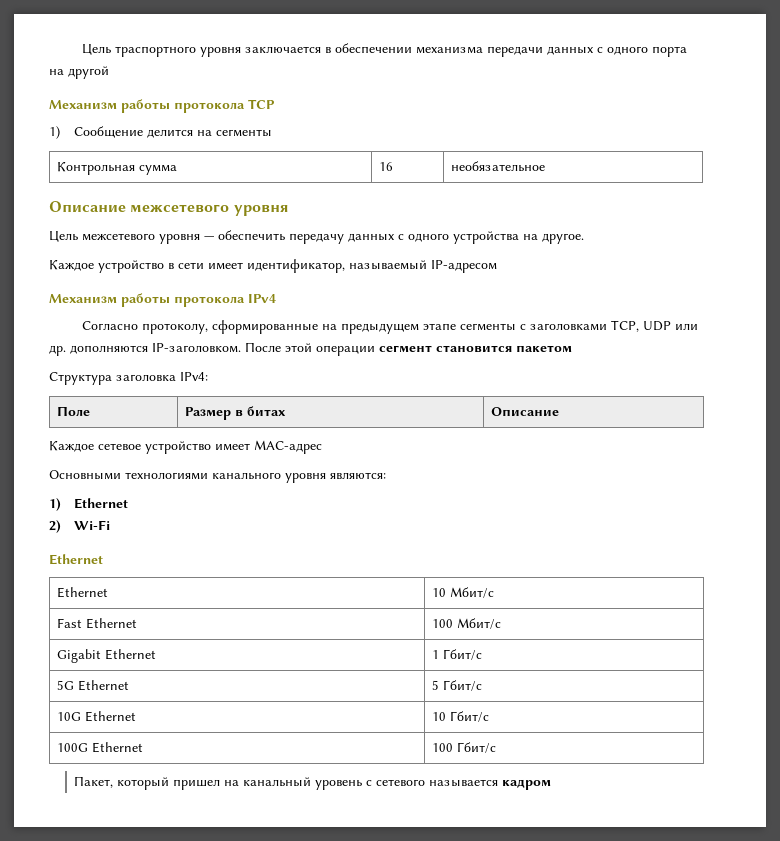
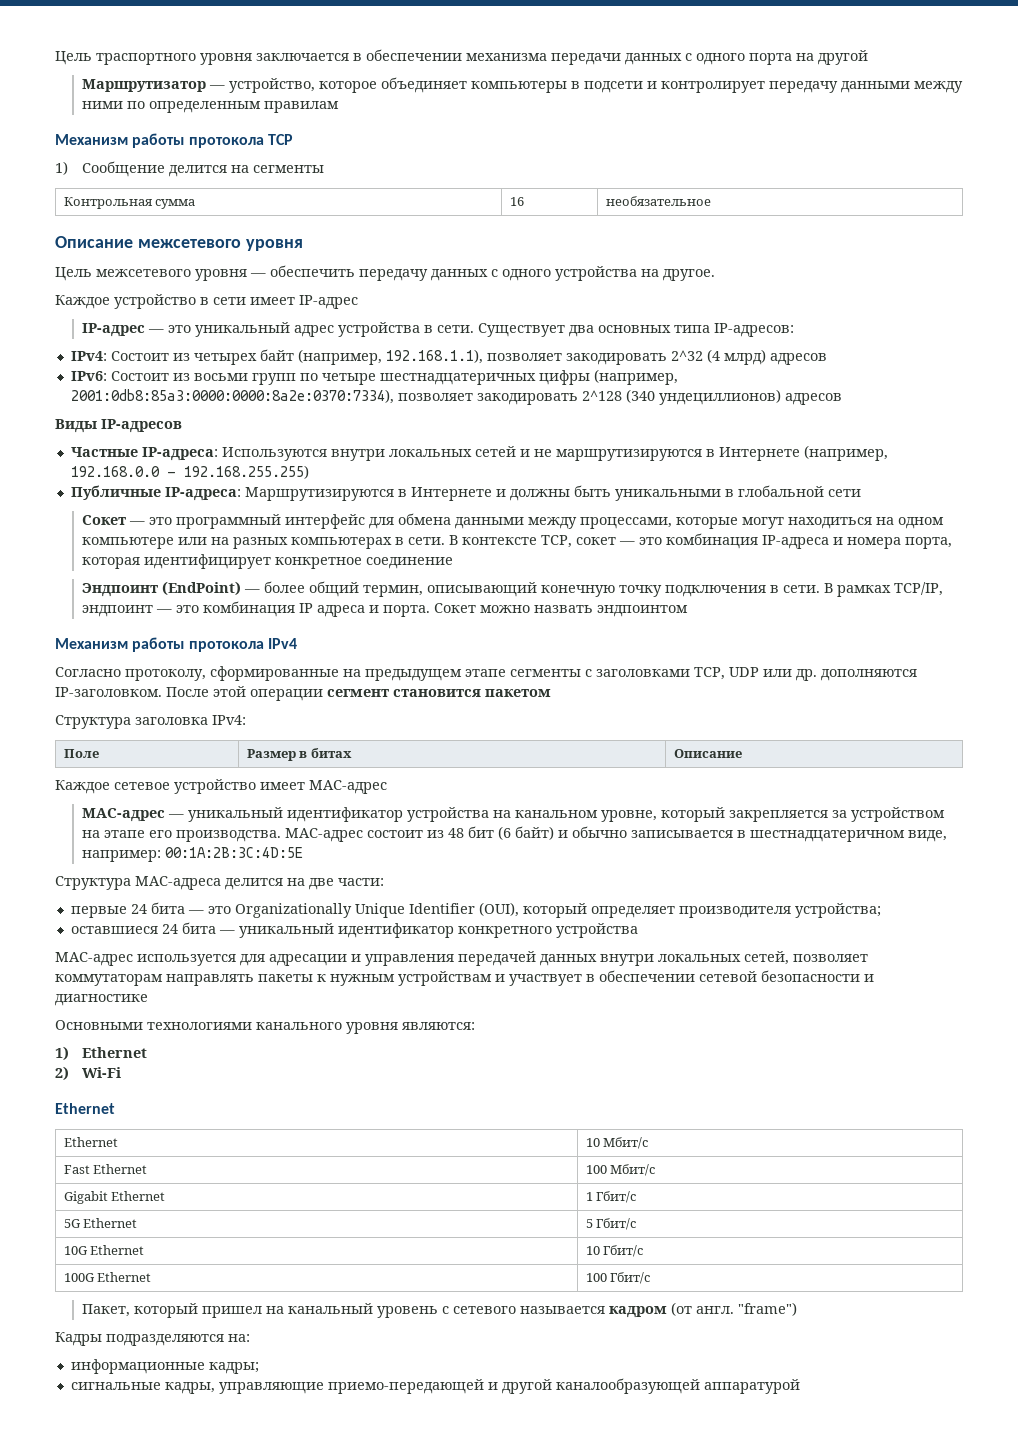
(109, 72) none -> [81,77,963,93] [81,101,339,113] // Маршрутизатор — устройство, которое объединяет компьютеры в подсети и контролирует передачу данными между ними по определенным правилам
[247,259,497,273] идентификатор, называемый IP-адресом -> [299,295,358,309] [81,322,794,337] [70,349,827,365] [70,369,678,385] [70,389,842,405] [55,419,182,433] [70,445,888,461] [70,465,309,479] [70,485,861,501] [81,513,944,529] [81,533,952,549] [81,554,453,569] [81,581,943,597] [81,601,688,617] IP-адрес // IP-адрес — это уникальный адрес устройства в сети. Существует два основных типа IP-адресов: // IPv4: Состоит из четырех байт (например, 192.168.1.1), позволяет закодировать 2^32 (4 млрд) адресов // IPv6: Состоит из восьми групп по четыре шестнадцатеричных цифры (например, 2001:0db8:85a3:0000:0000:8a2e:0370:7334), позволяет закодировать 2^128 (340 ундециллионов) адресов // Виды IP-адресов // Частные IP-адреса: Используются внутри локальных сетей и не маршрутизируются в Интернете (например, 192.168.0.0 - 192.168.255.255) // Публичные IP-адреса: Маршрутизируются в Интернете и должны быть уникальными в глобальной сети // Сокет — это программный интерфейс для обмена данными между процессами, которые могут находиться на одном компьютере или на разных компьютерах в сети. В контексте TCP, сокет — это комбинация IP-адреса и номера порта, которая идентифицирует конкретное соединение // Эндпоинт (EndPoint) — более общий термин, описывающий конечную точку подключения в сети. В рамках TCP/IP, эндпоинт — это комбинация IP адреса и порта. Сокет можно назвать эндпоинтом
(322, 447) none -> [81,807,945,822] [81,826,947,842] [81,847,303,862] [55,876,384,890] [70,902,881,918] [70,922,638,938] [55,951,868,966] [55,970,874,986] [55,994,148,1006] // MAC-адрес — уникальный идентификатор устройства на канальном уровне, который закрепляется за устройством на этапе его производства. MAC-адрес состоит из 48 бит (6 байт) и обычно записывается в шестнадцатеричном виде, например: 00:1A:2B:3C:4D:5E // Структура MAC-адреса делится на две части: // первые 24 бита — это Organizationally Unique Identifier (OUI), который определяет производителя устройства; // оставшиеся 24 бита — уникальный идентификатор конкретного устройства // MAC-адрес используется для адресации и управления передачей данных внутри локальных сетей, позволяет коммутаторам направлять пакеты к нужным устройствам и участвует в обеспечении сетевой безопасности и диагностике
(552, 784) none -> [670,1302,797,1316] [55,1332,250,1346] [70,1359,259,1374] [70,1378,800,1394] (от англ. "frame") // Кадры подразделяются на: // информационные кадры; // сигнальные кадры, управляющие приемо-передающей и другой каналообразующей аппаратурой

